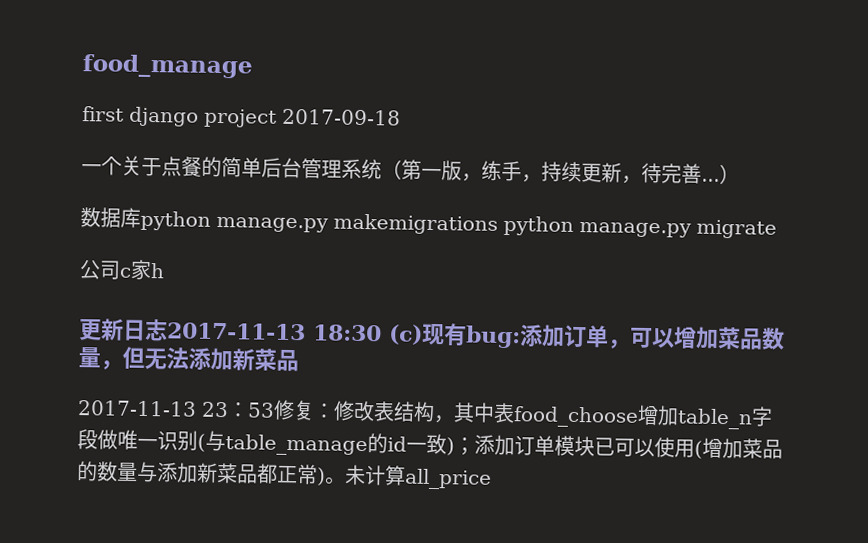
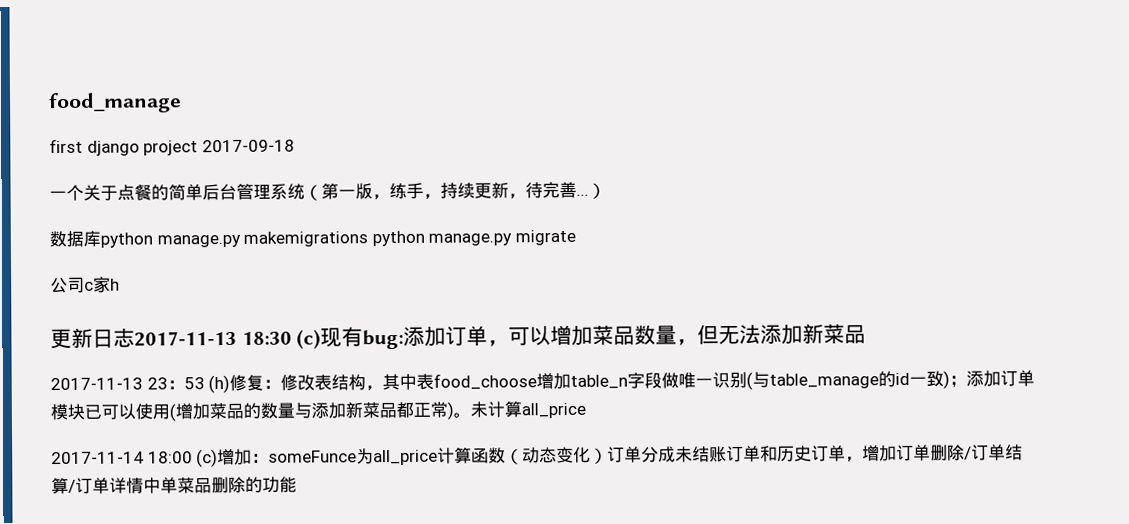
(275, 410) none -> [208,374,231,394] (h)
(492, 479) none -> [51,444,1024,468] [51,476,297,495] // 2017-11-14 18:00 (c)增加：someFunce为all_price计算函数（动态变化）订单分成未结账订单和历史订单，增加订单删除/订单结算/订单详情中单菜品删除的功能

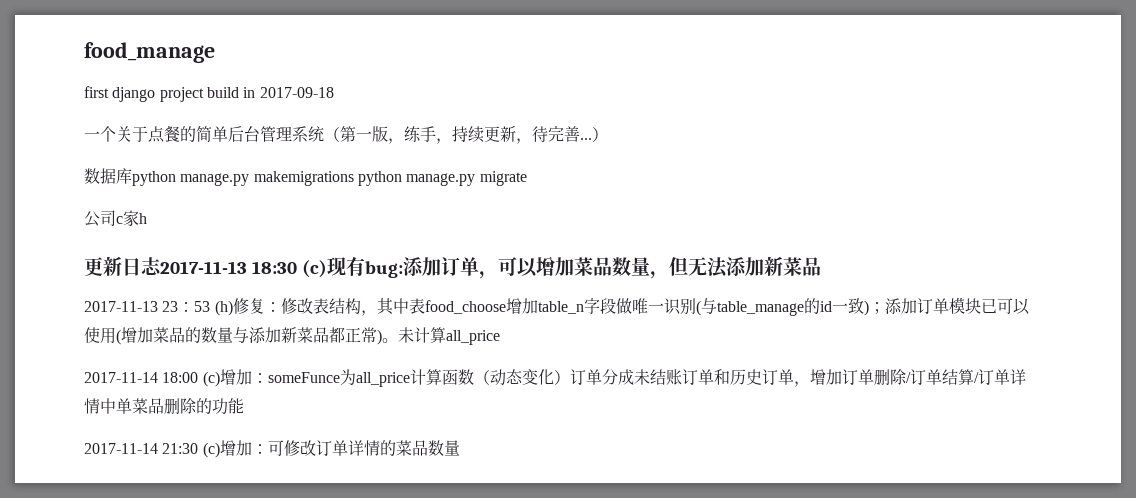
(199, 148) none -> [206,87,256,98] build in
(297, 484) none -> [84,440,460,458] // 2017-11-14 21:30 (c)增加：可修改订单详情的菜品数量

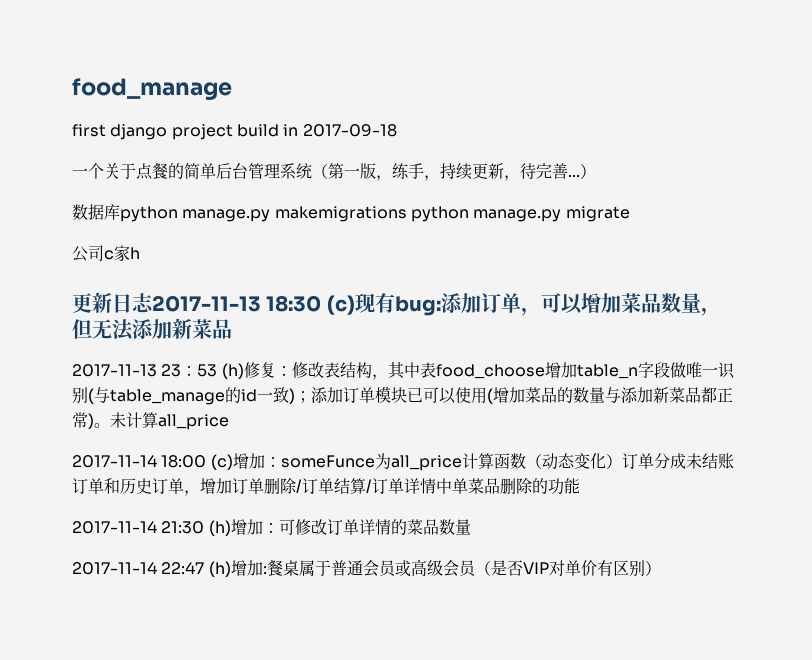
[202,442,220,458] (c) -> [208,520,231,536] (h)
(460, 448) none -> [72,559,661,577] // 2017-11-14 22:47 (h)增加:餐桌属于普通会员或高级会员（是否VIP对单价有区别）

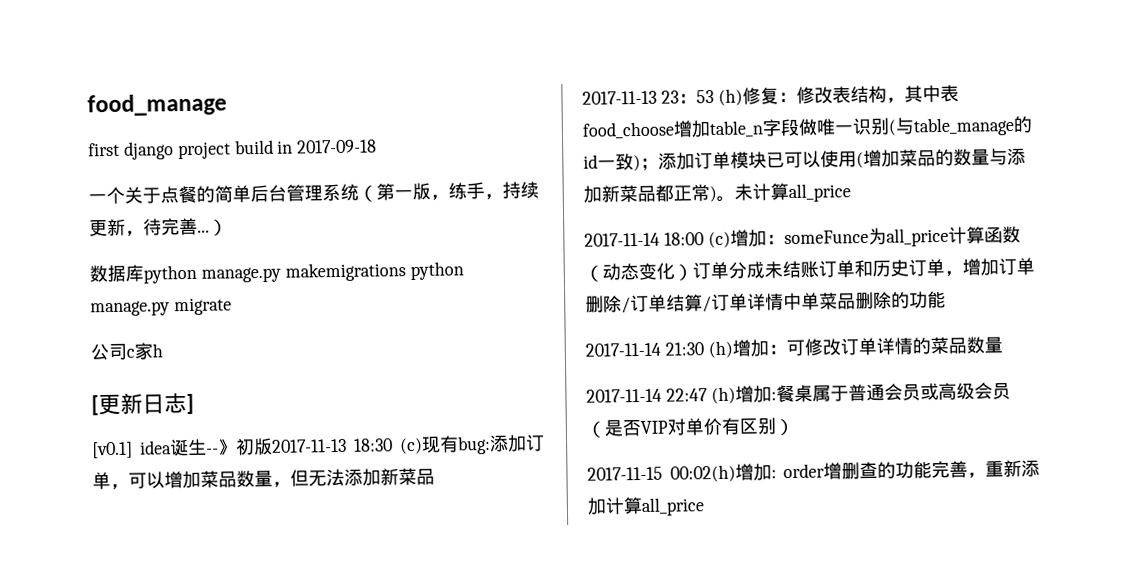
(140, 253) none -> [91,395,99,416] [
(154, 303) none -> [186,393,194,415] [92,437,273,459] ] // [v0.1] idea诞生--》初版
(661, 568) none -> [587,459,1040,483] [587,496,705,516] // 2017-11-15 00:02(h)增加: order增删查的功能完善，重新添加计算all_price

